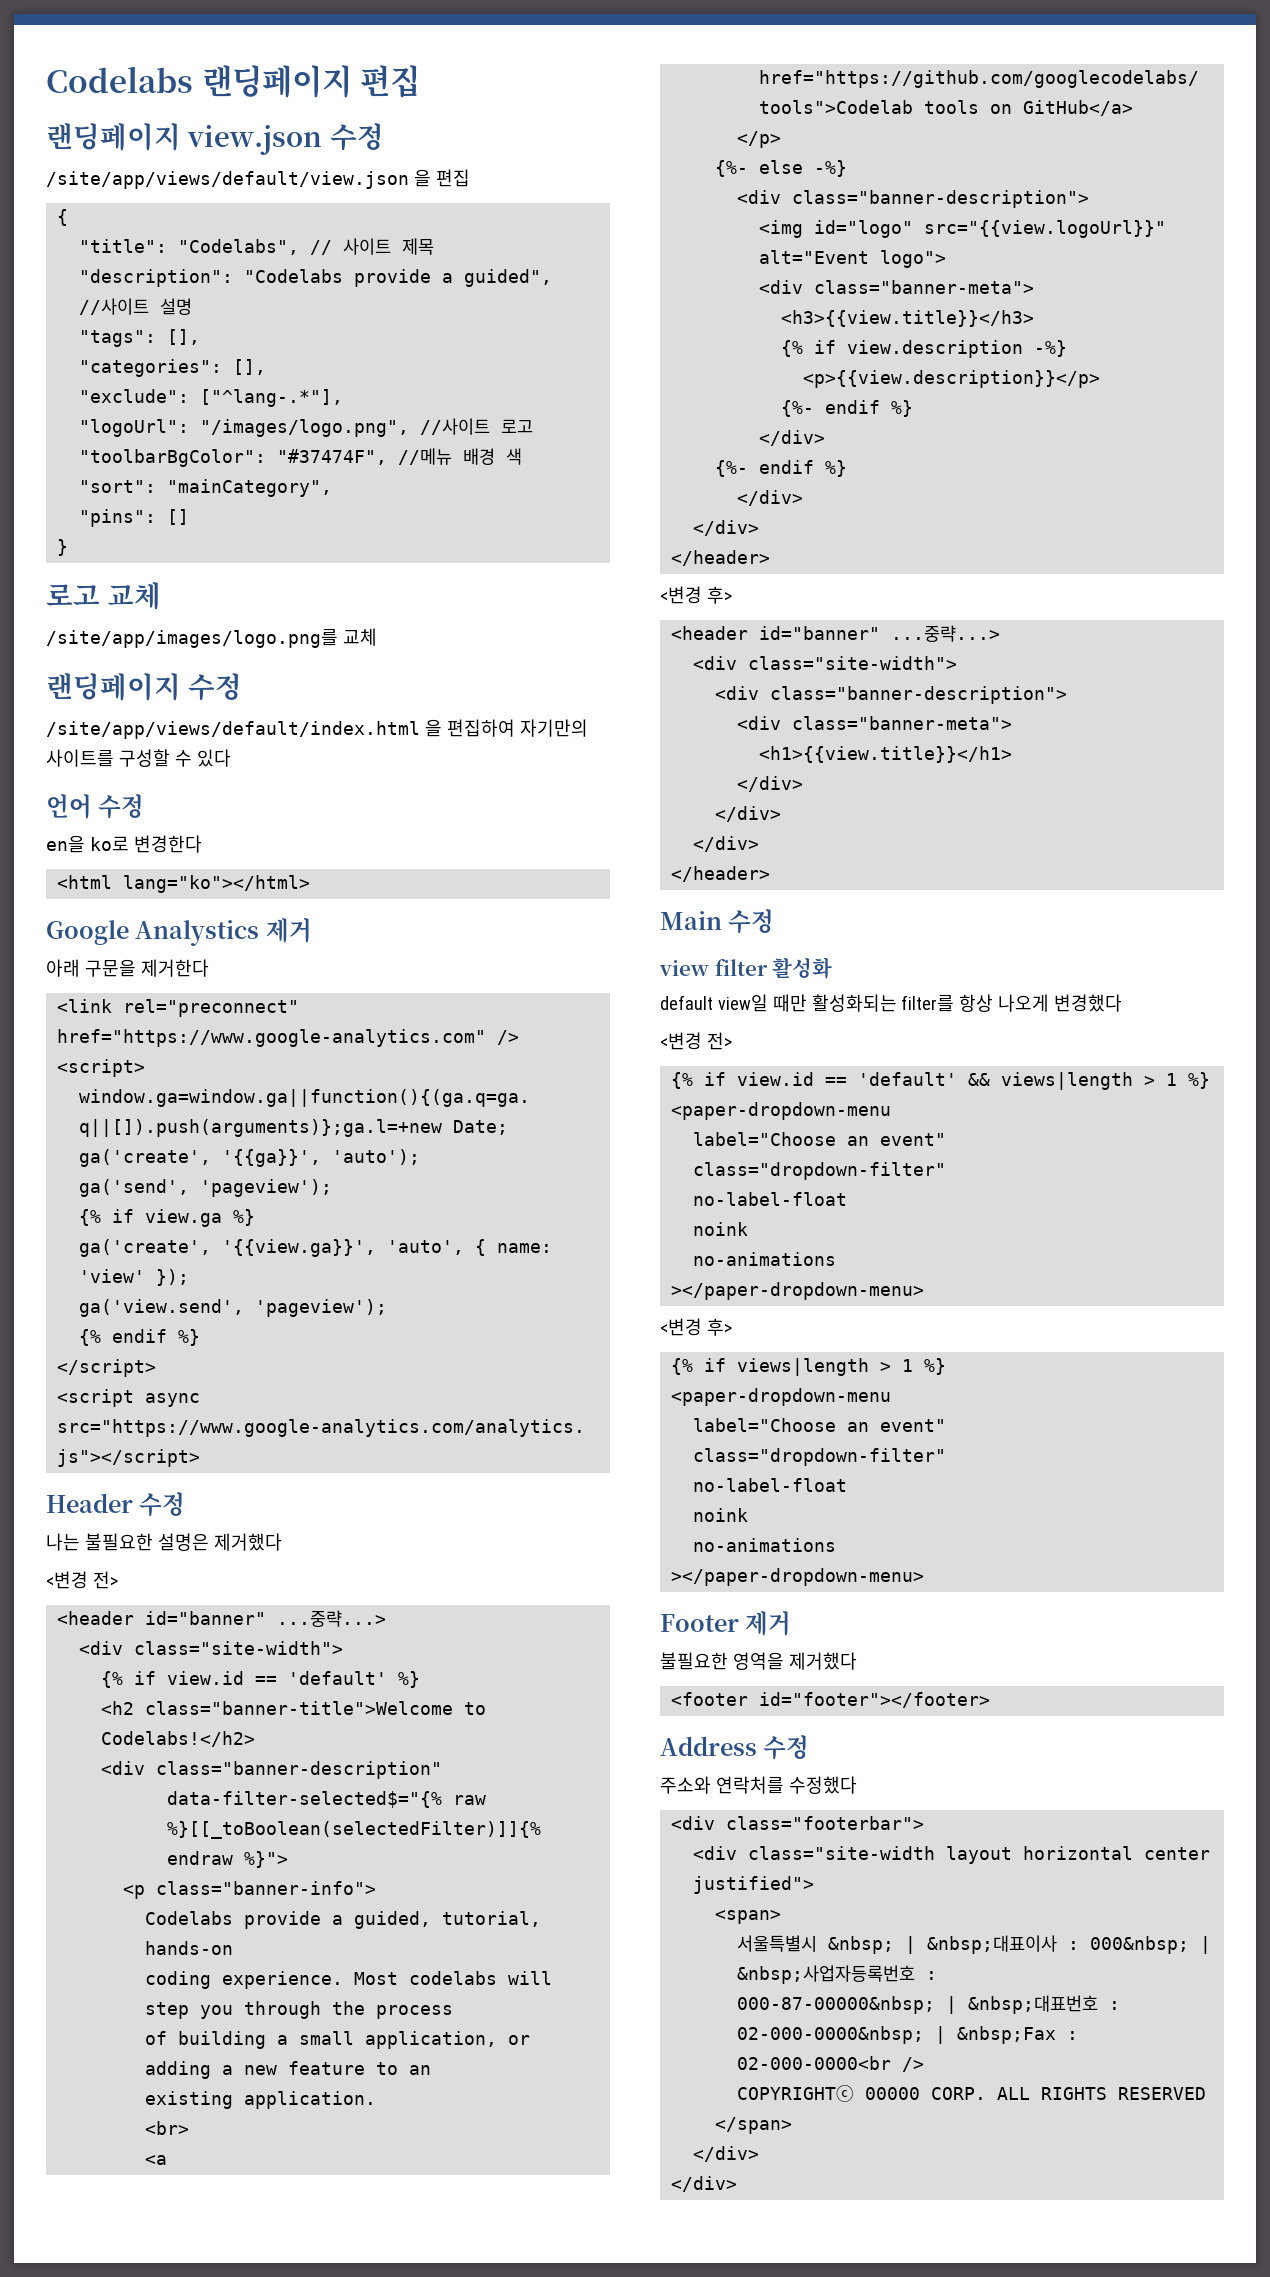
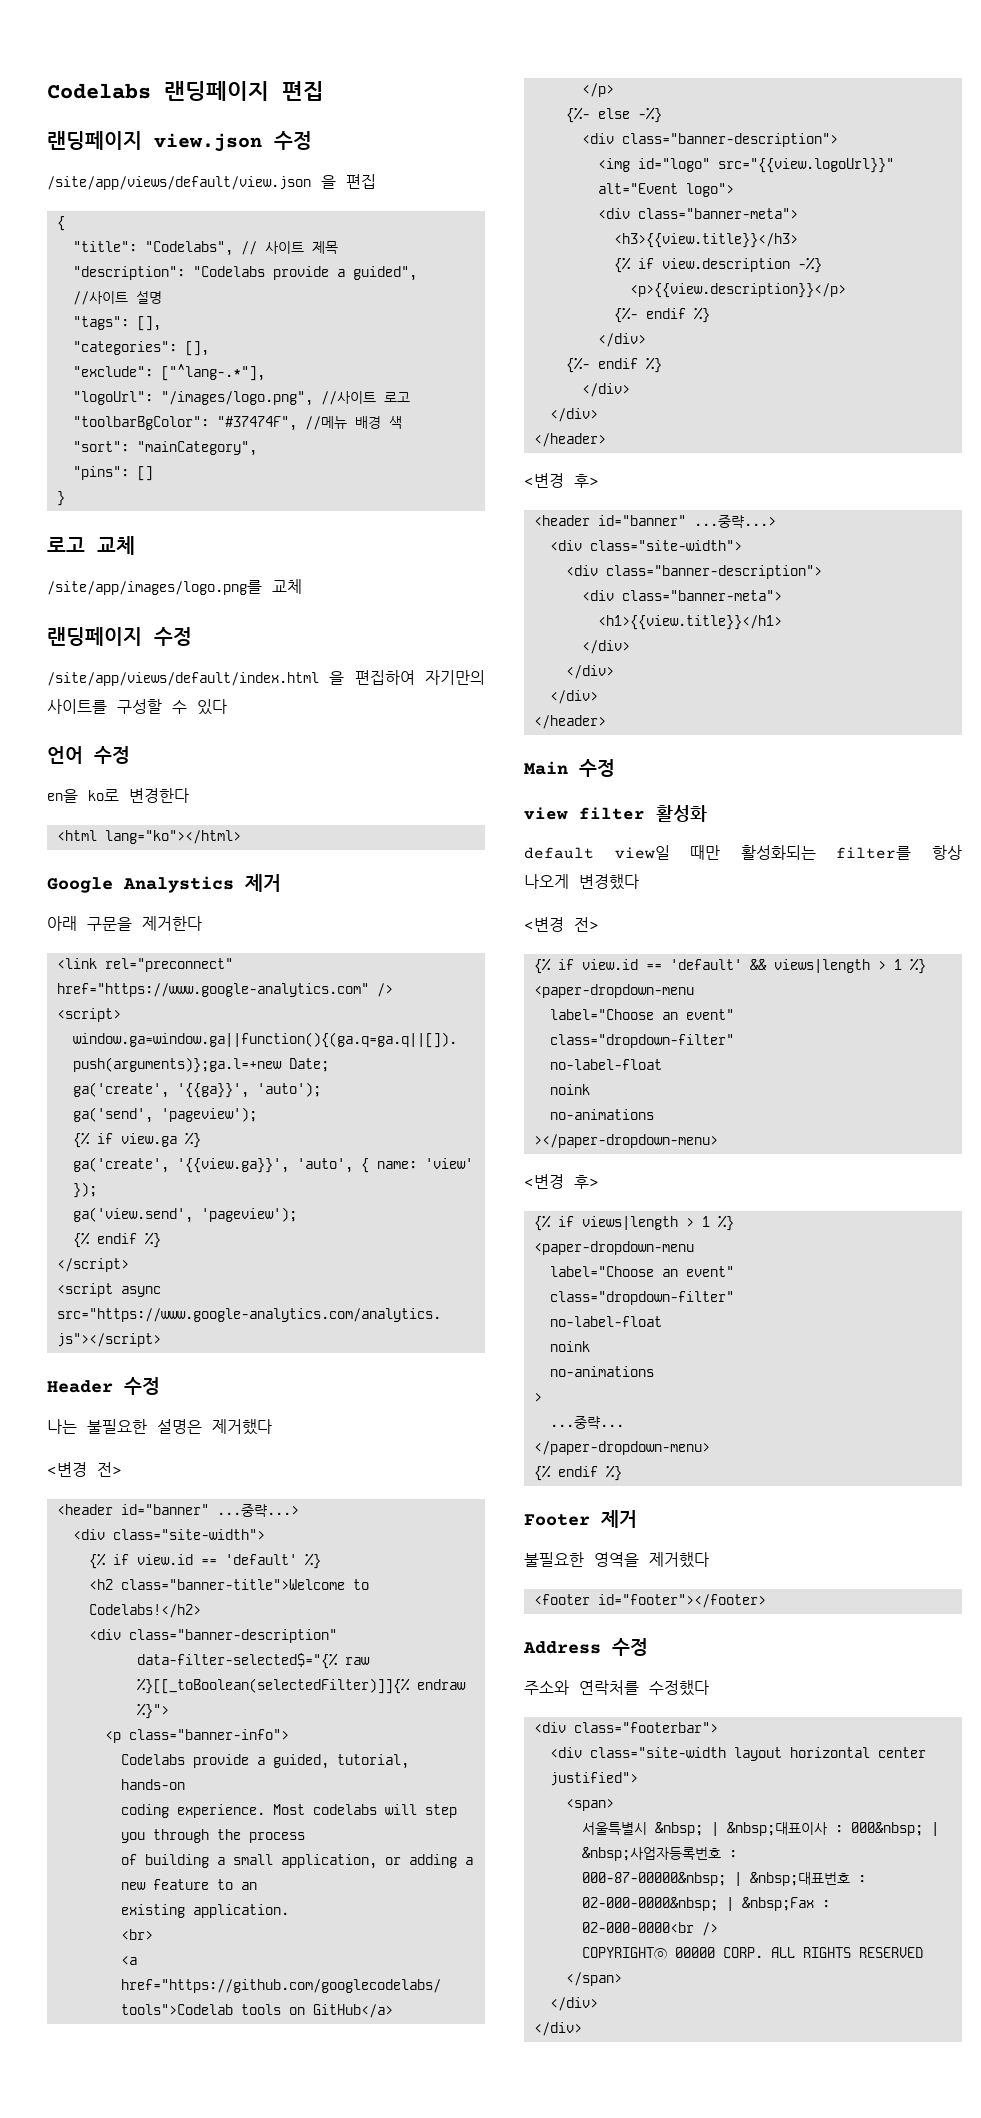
[670,1568,924,1586] ></paper-dropdown-menu> -> [533,1393,542,1402] [549,1416,624,1429] [533,1441,710,1455] [533,1465,622,1481] > // ...중략... // </paper-dropdown-menu> // {% endif %}

